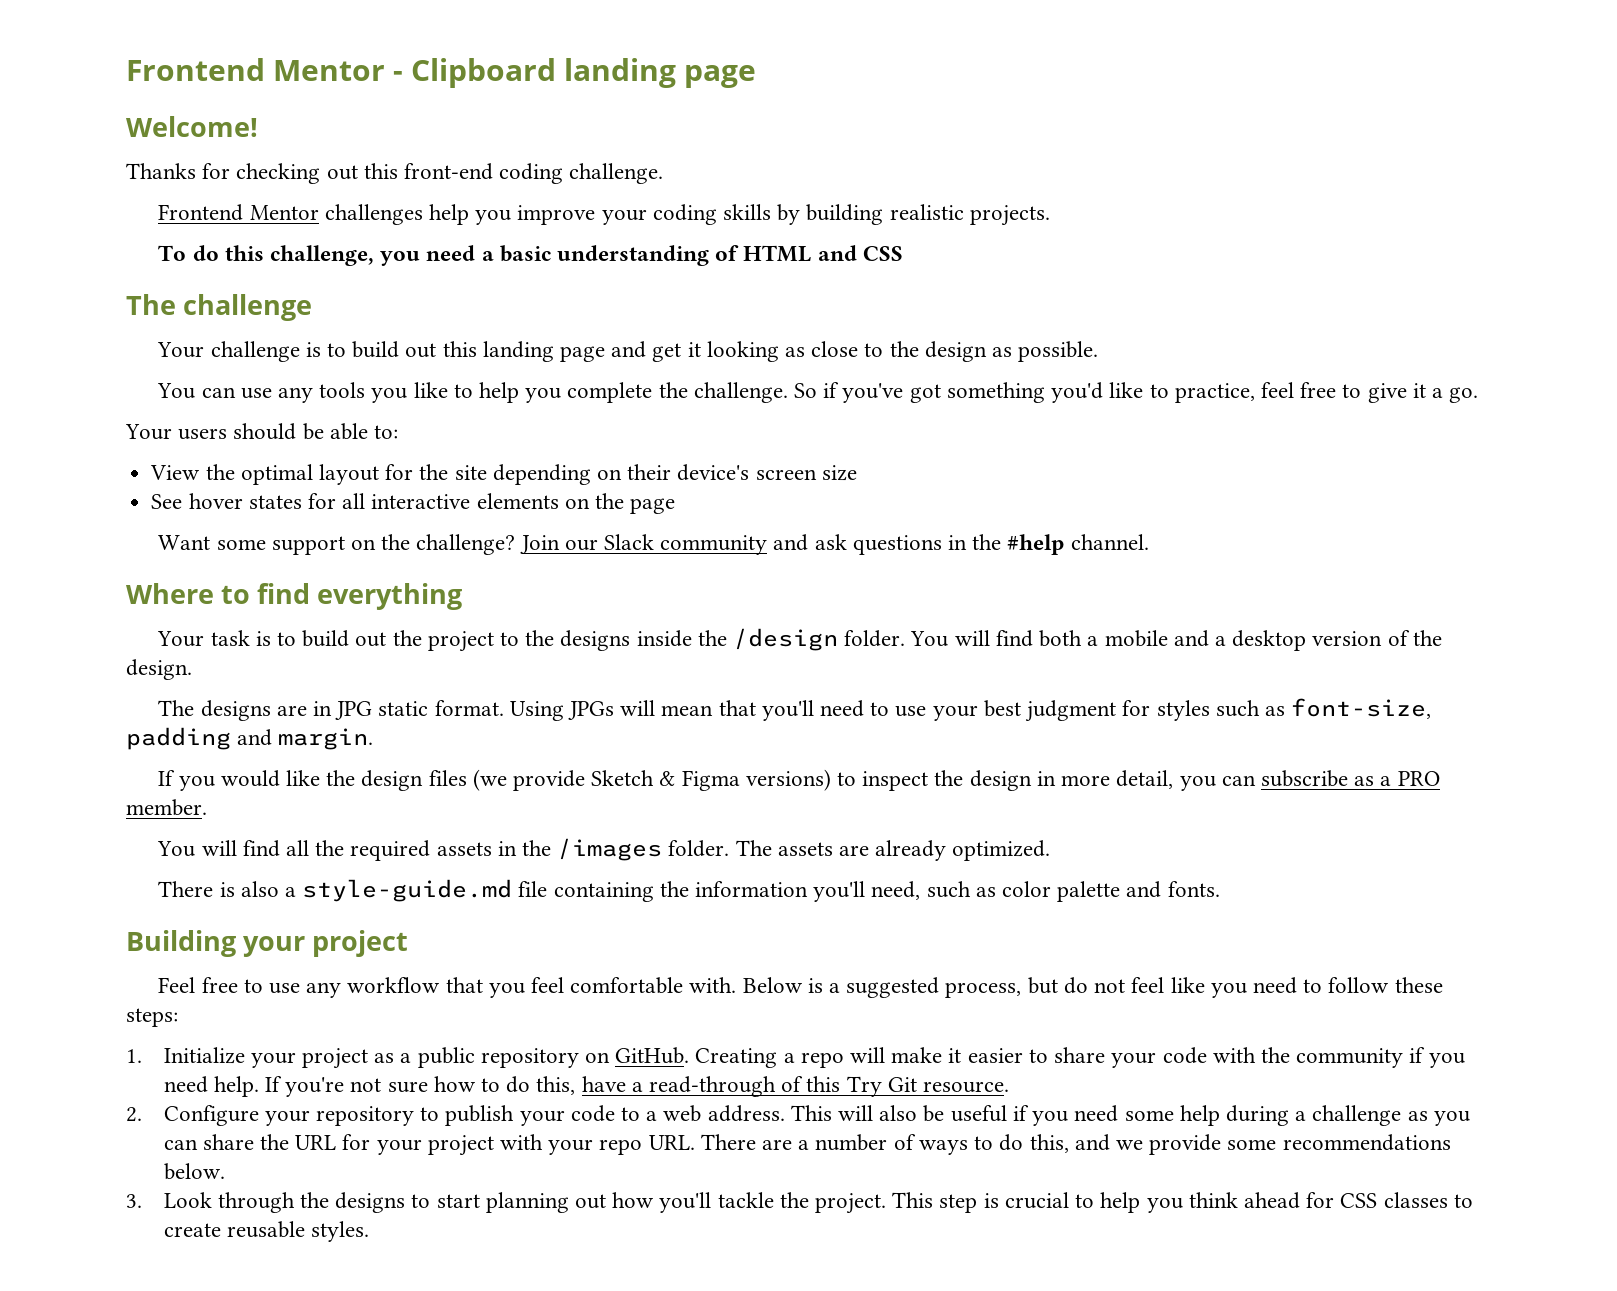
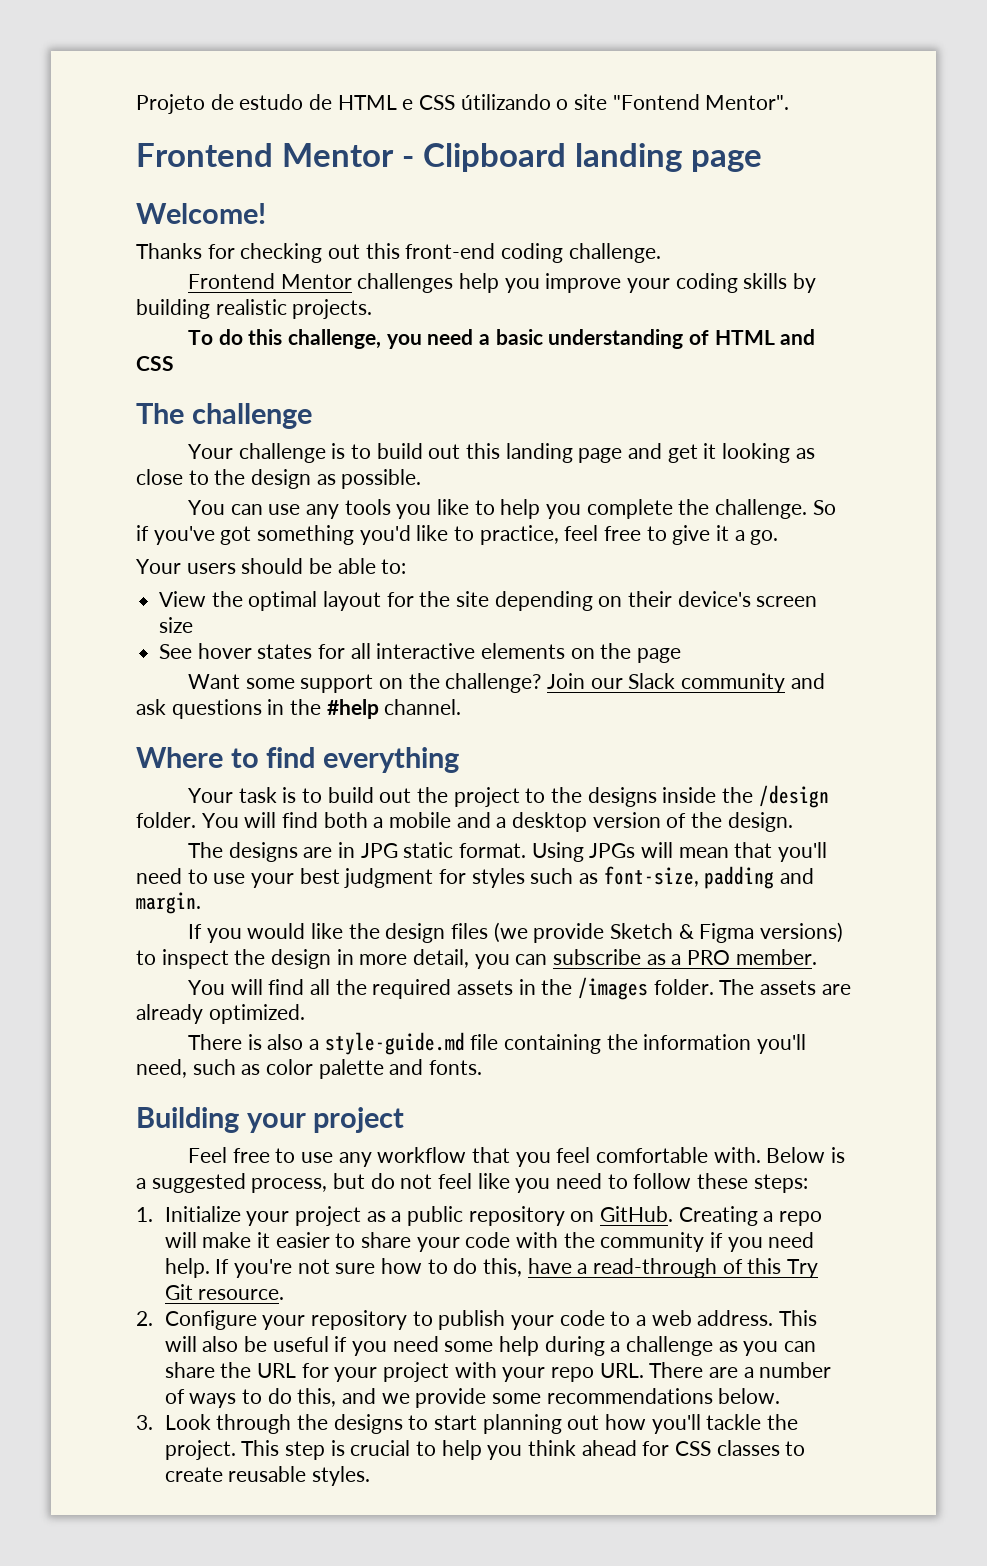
(126, 69) none -> [136,94,790,114] Projeto de estudo de HTML e CSS útilizando o site "Fontend Mentor". //

